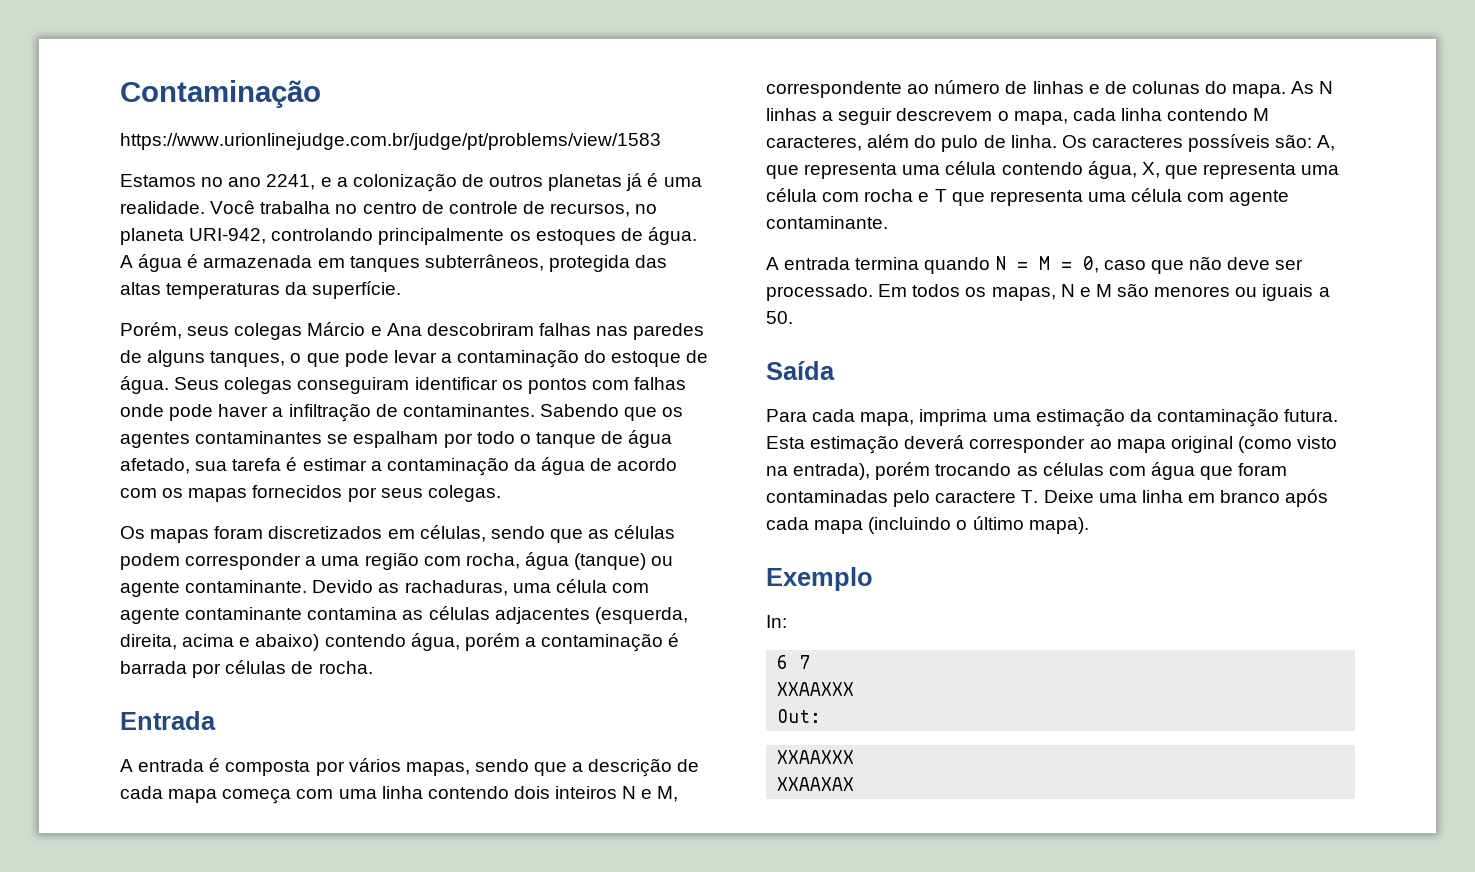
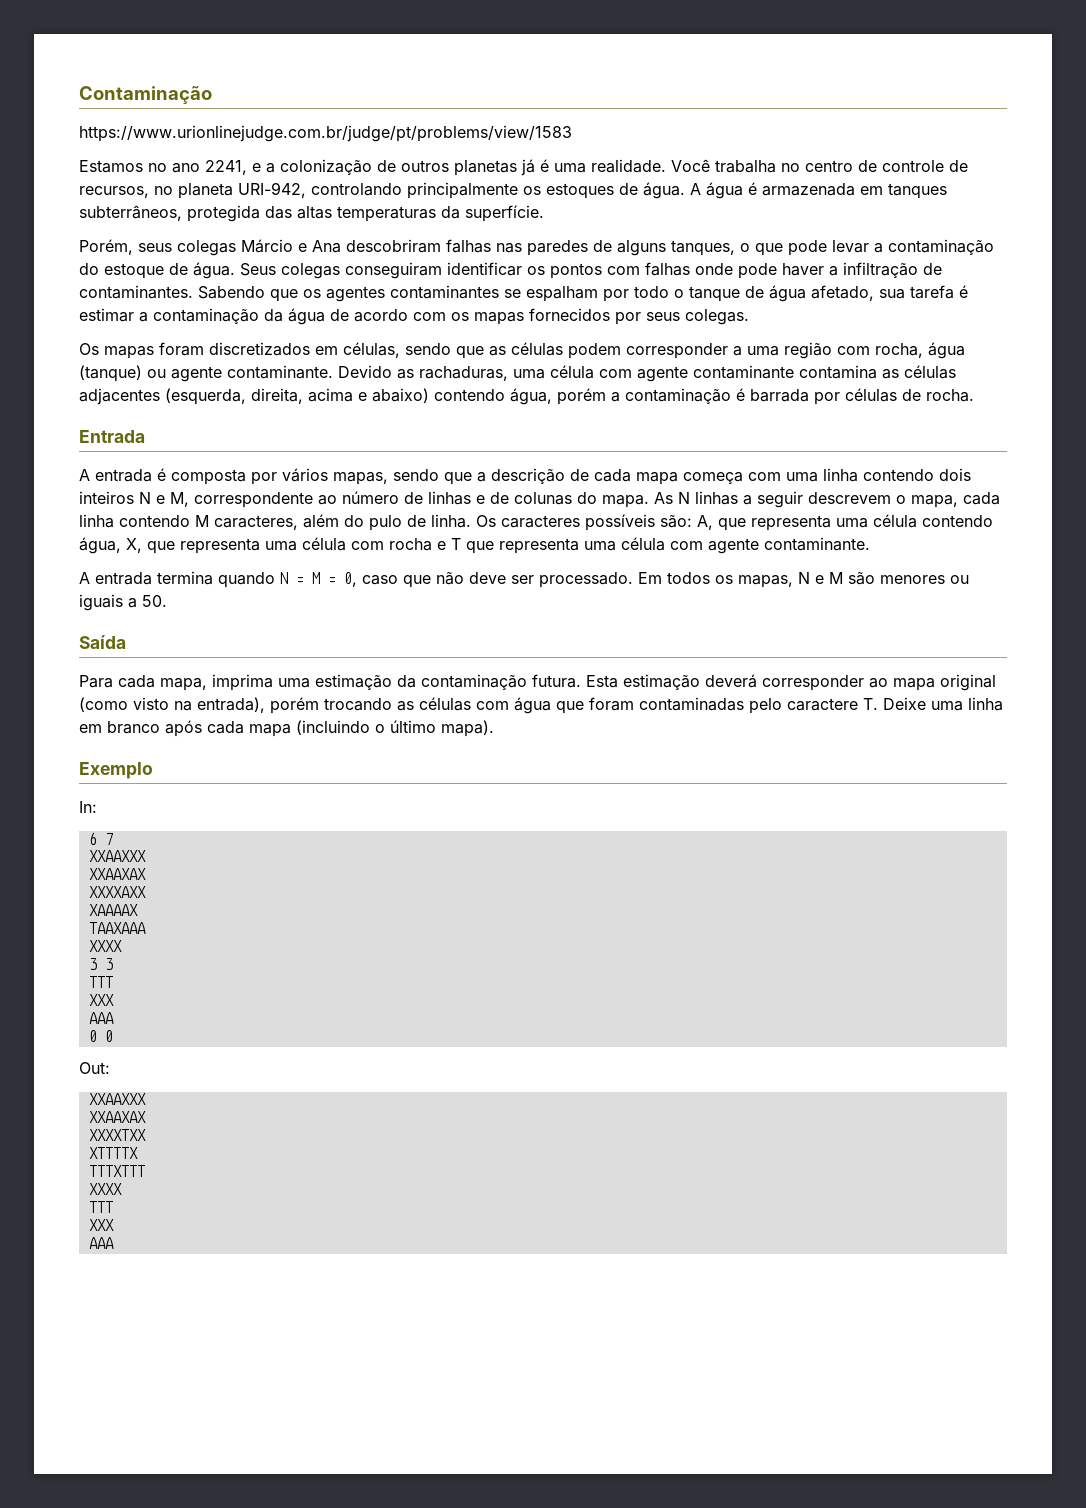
[777,709,822,723] [777,750,855,764] [777,777,855,791] Out: // XXAAXXX // XXAAXAX -> [88,868,146,880] [88,886,146,898] [88,904,138,916] [88,922,146,934] [88,940,122,952] [88,958,113,970] [88,976,113,988] [88,994,114,1006] [88,1012,114,1024] [88,1030,113,1042] [79,1062,110,1074] [88,1093,146,1105] [88,1111,146,1123] [88,1129,146,1141] [88,1147,138,1159] [88,1165,145,1177] [88,1183,122,1195] [88,1201,113,1213] [88,1219,114,1231] [88,1237,114,1249] XXAAXAX // XXXXAXX // XAAAAX // TAAXAAA // XXXX // 3 3 // TTT // XXX // AAA // 0 0 // Out: // XXAAXXX // XXAAXAX // XXXXTXX // XTTTTX // TTTXTTT // XXXX // TTT // XXX // AAA

